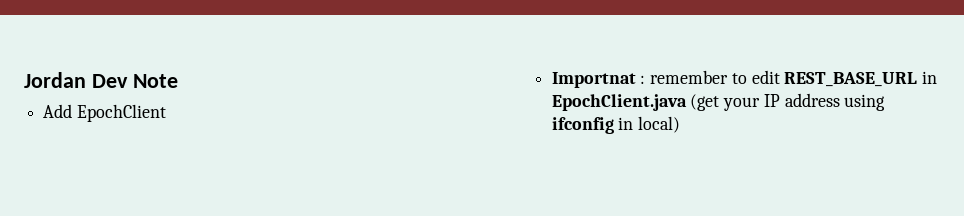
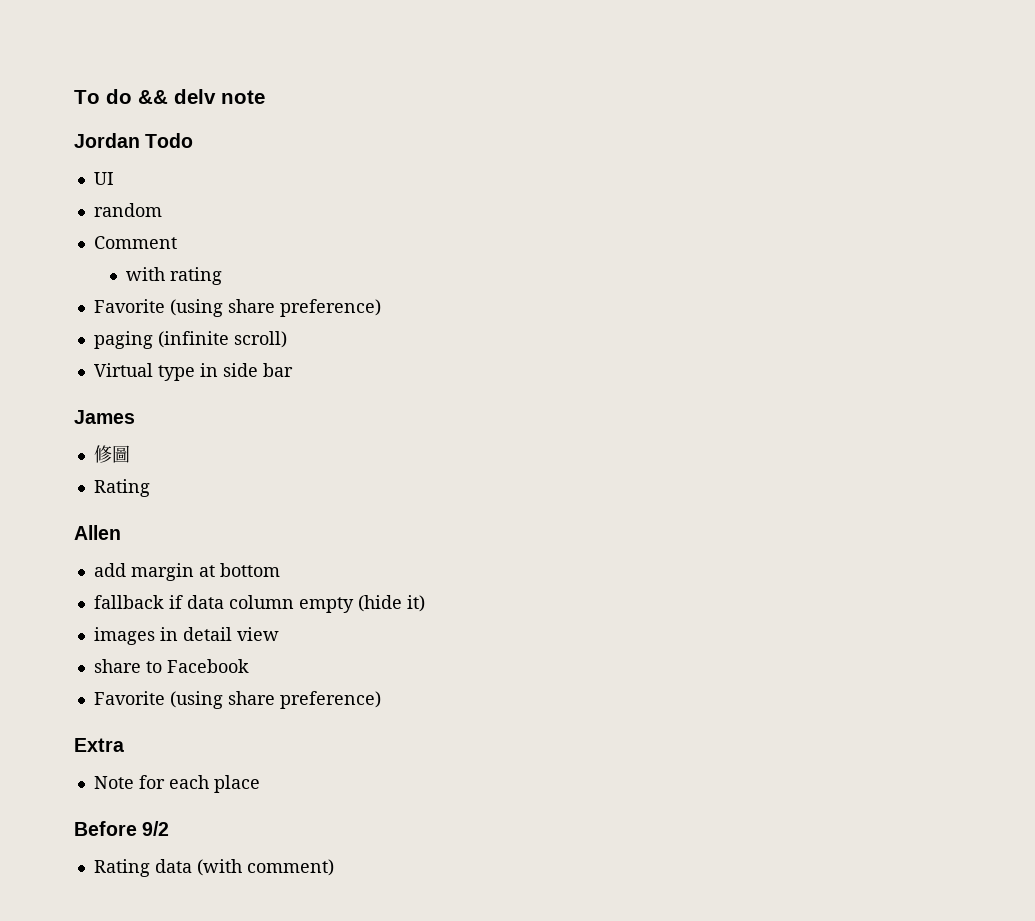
[24,72,178,88] [43,104,166,122] [551,70,938,88] [551,93,886,111] [551,116,681,134] Jordan Dev Note // Add EpochClient // Importnat : remember to edit REST_BASE_URL in EpochClient.java (get your IP address using ifconfig in local) -> [74,89,265,104] [74,133,194,148] [93,172,114,185] [93,203,162,217] [93,236,177,249] [126,267,223,285] [93,299,381,317] [93,331,287,349] [93,363,293,381] [74,410,135,424] [93,445,130,463] [93,479,150,497] [74,525,121,540] [93,563,280,581] [93,595,425,613] [93,627,279,645] [93,659,249,673] [93,691,381,709] [74,738,124,752] [93,775,260,793] [74,821,170,836] [93,859,334,877] To do && delv note // Jordan Todo // UI // random // Comment // with rating // Favorite (using share preference) // paging (infinite scroll) // Virtual type in side bar // James // 修圖 // Rating // Allen // add margin at bottom // fallback if data column empty (hide it) // images in detail view // share to Facebook // Favorite (using share preference) // Extra // Note for each place // Before 9/2 // Rating data (with comment)

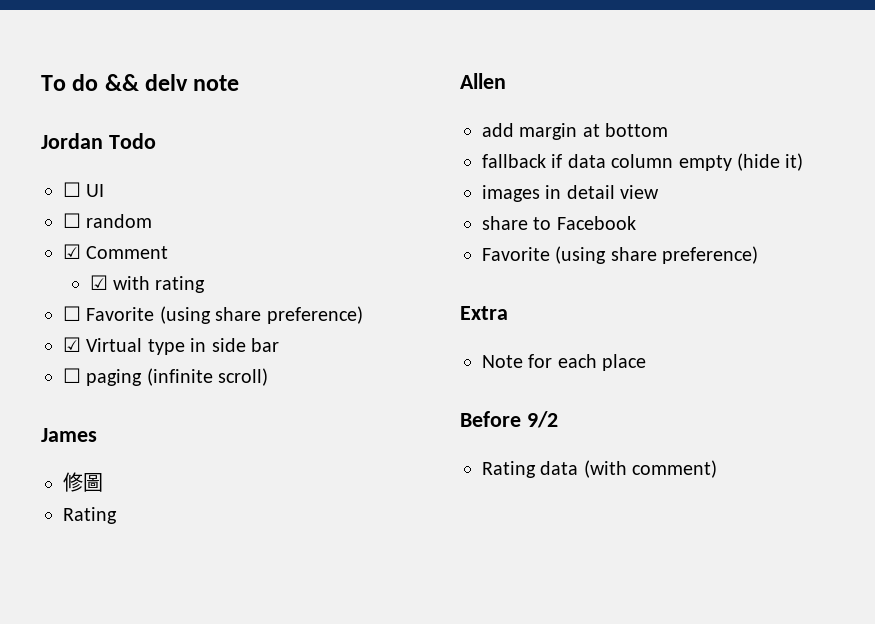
(194, 140) none -> [63,182,81,197] ☐
(114, 178) none -> [63,213,81,228] ☐
(162, 210) none -> [63,244,81,259] ☑
(177, 242) none -> [89,275,108,290] ☑
[93,299,381,317] [93,331,287,349] Favorite (using share preference) // paging (infinite scroll) // -> [63,306,363,324] [63,337,81,352] ☐ Favorite (using share preference) // ☑
(293, 370) none -> [63,368,269,386] // ☐ paging (infinite scroll)

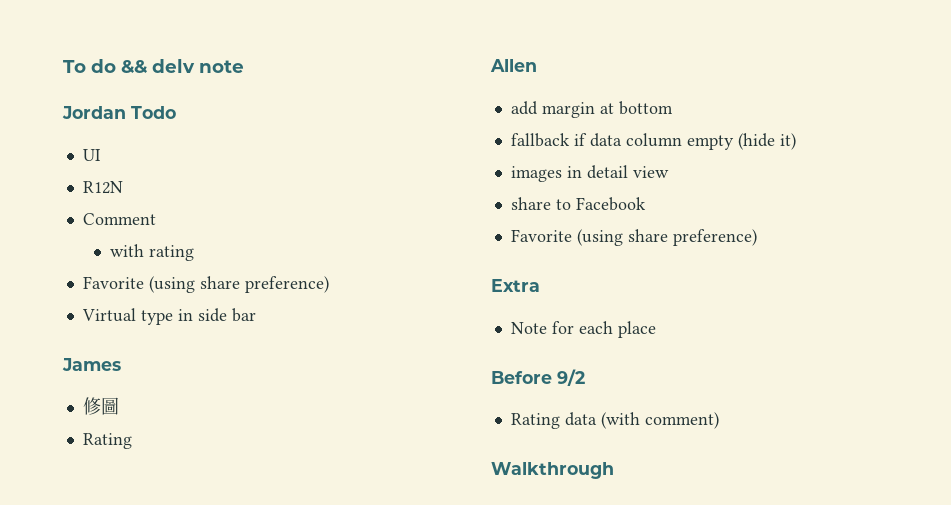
[63,182,81,197] ☐ -> (176, 112) none
[63,213,153,228] [63,244,81,259] ☐ random // ☑ -> [82,181,123,194] R12N //
[89,275,108,290] ☑ -> (156, 219) none
[63,306,363,324] [63,337,81,352] ☐ Favorite (using share preference) // ☑ -> [82,276,329,293] Favorite (using share preference) //
[63,368,269,386] // ☐ paging (infinite scroll) -> (256, 315) none
(718, 469) none -> [491,462,614,479] // Walkthrough

